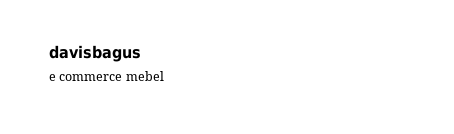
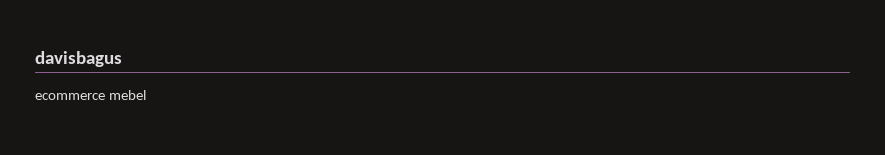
[49,74,123,81] e commerce -> [35,93,105,100] ecommerce

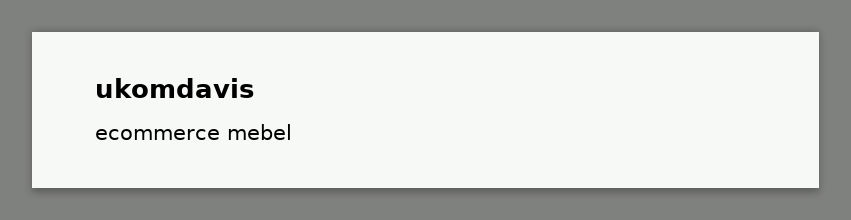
[35,51,122,67] davisbagus -> [95,78,254,98] ukomdavis

